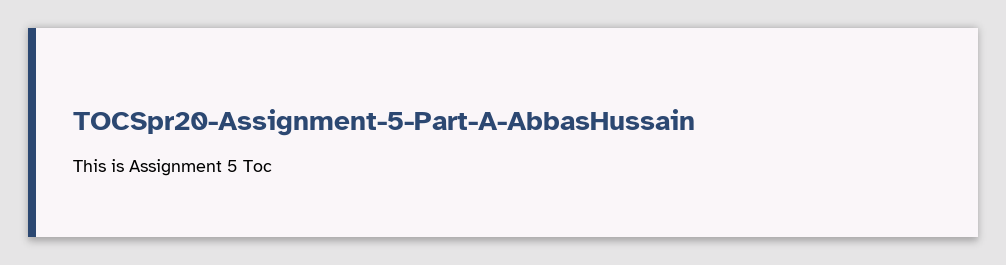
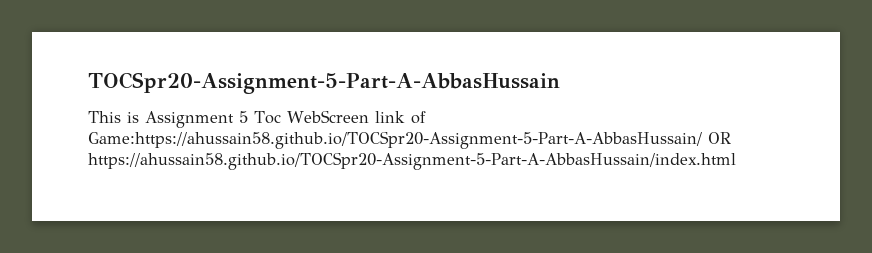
(272, 166) none -> [286,110,426,124] [88,131,731,149] [88,152,736,170] WebScreen link of Game:https://ahussain58.github.io/TOCSpr20-Assignment-5-Part-A-AbbasHussain/ OR https://ahussain58.github.io/TOCSpr20-Assignment-5-Part-A-AbbasHussain/index.html

